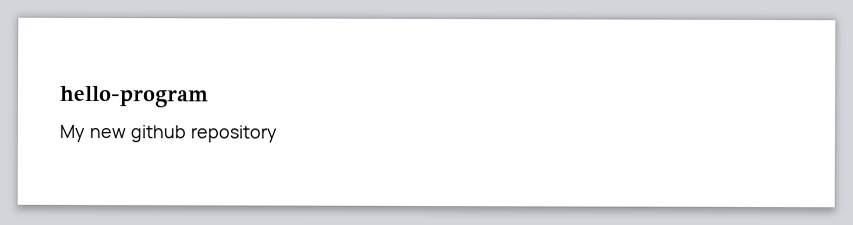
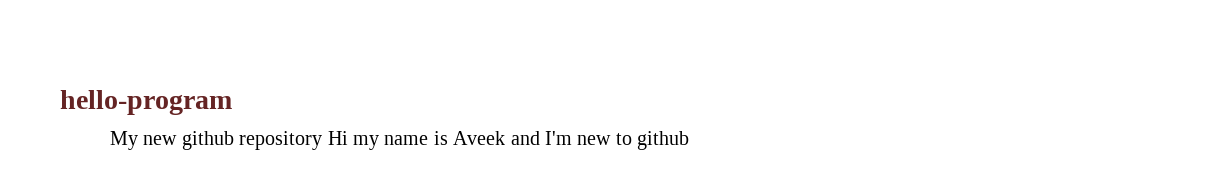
(277, 134) none -> [327,131,690,150] Hi my name is Aveek and I'm new to github

